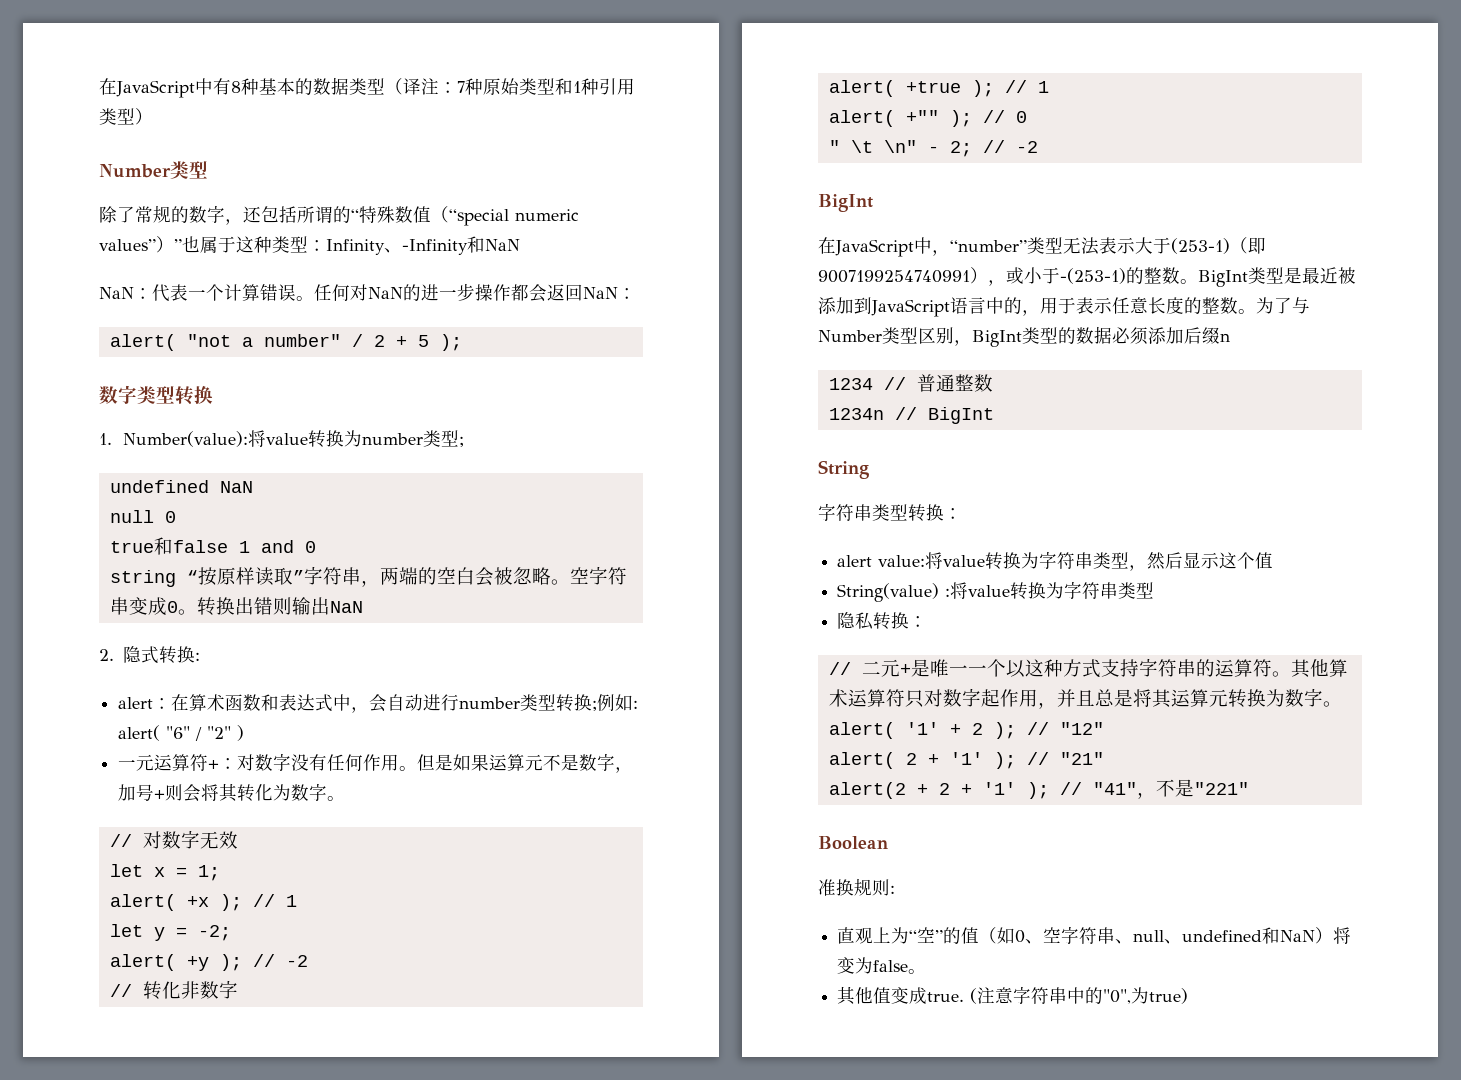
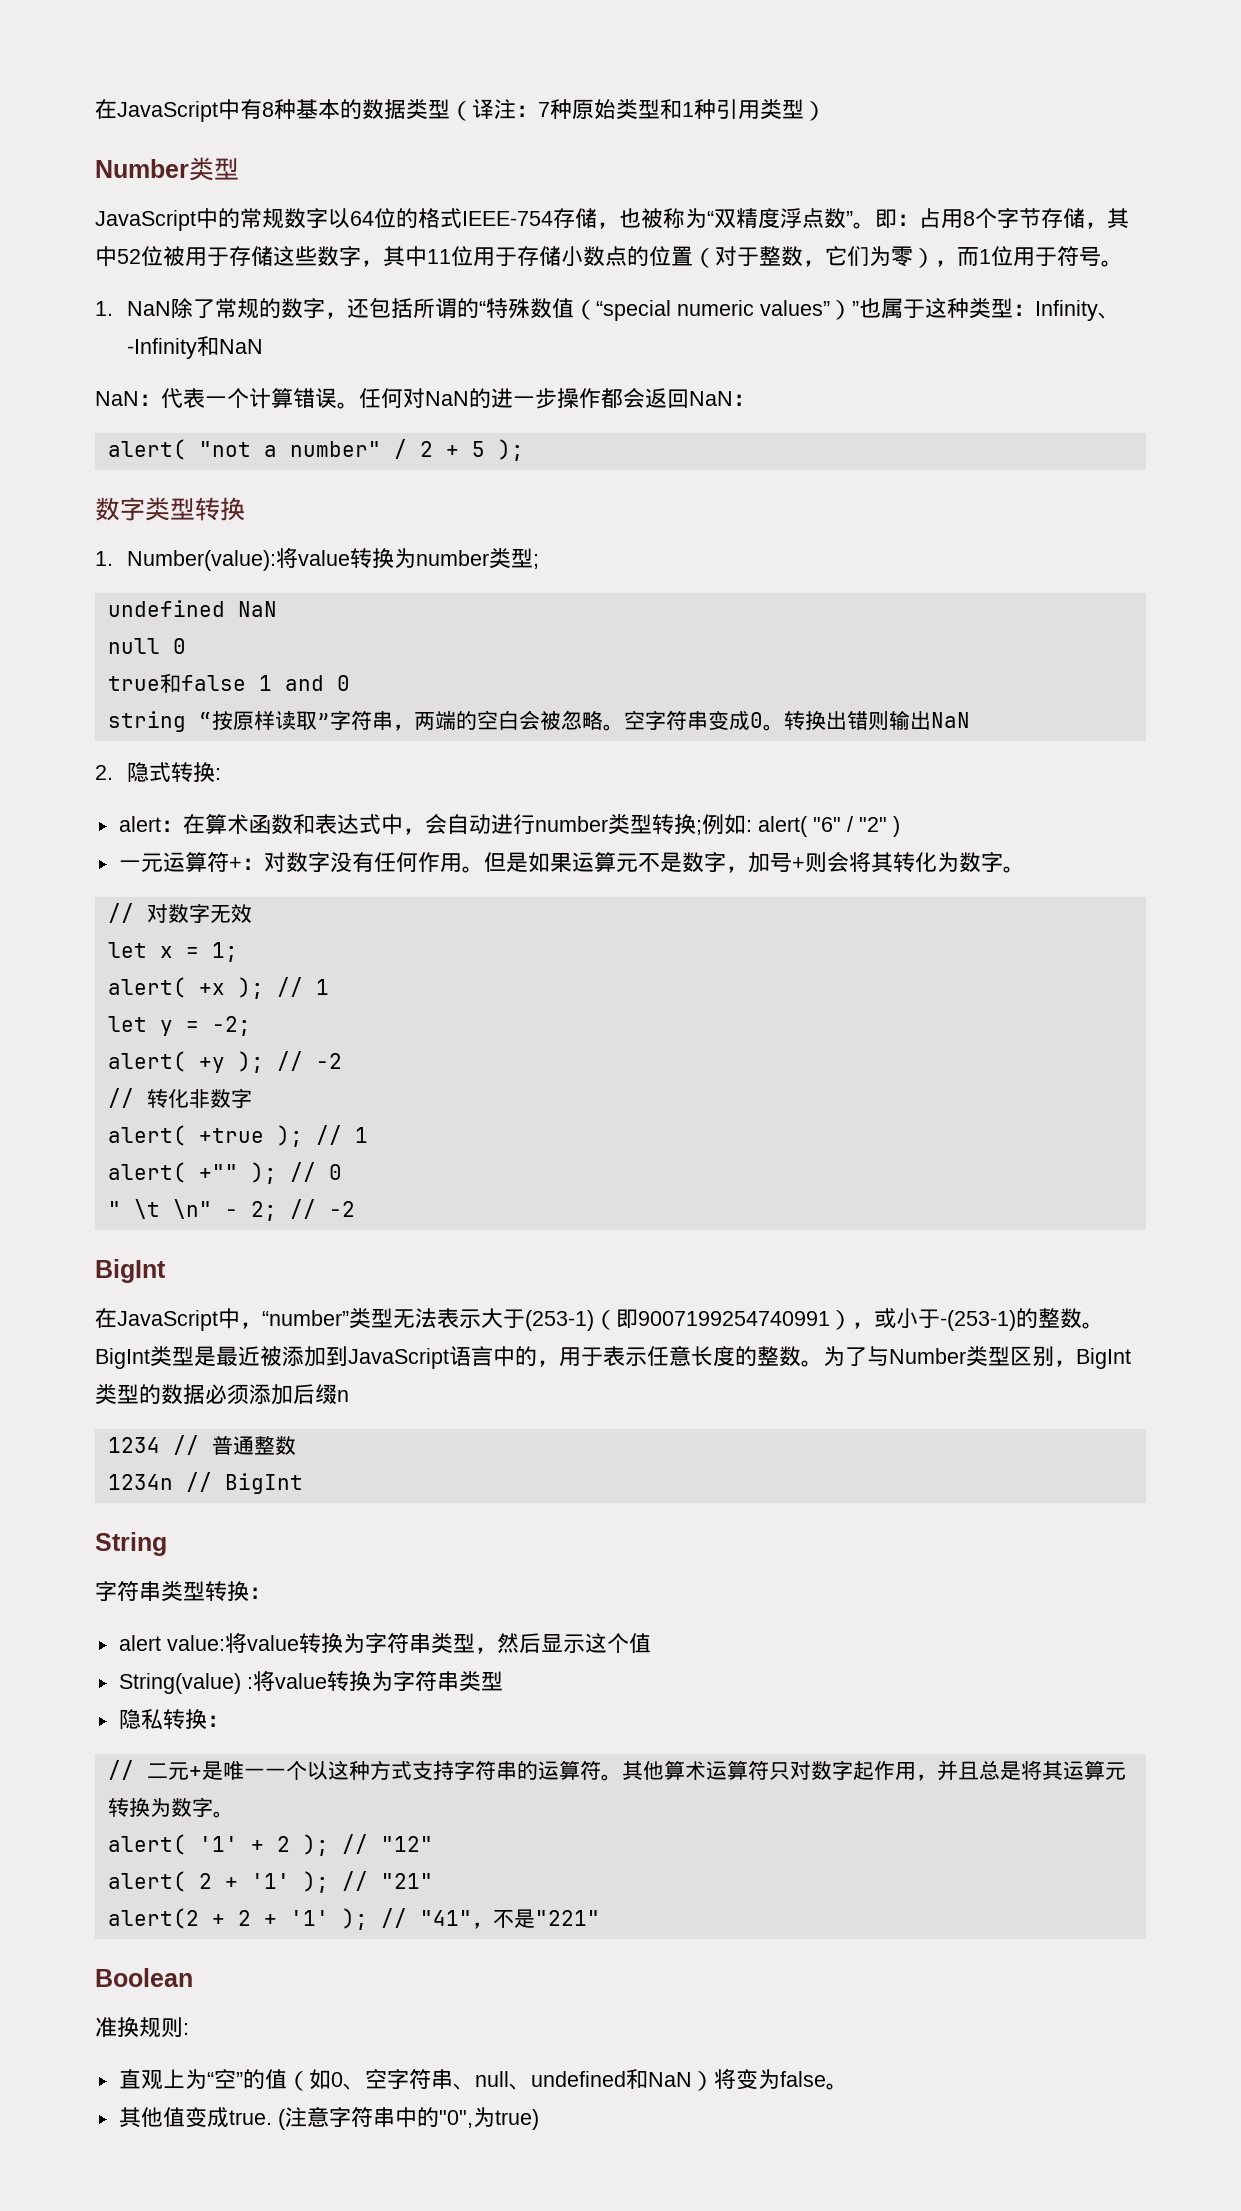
(208, 170) none -> [95,208,1129,231] [95,246,1123,268] [95,301,172,316] JavaScript中的常规数字以64位的格式IEEE-754存储，也被称为“双精度浮点数”。即：占用8个字节存储，其中52位被用于存储这些数字，其中11位用于存储小数点的位置（对于整数，它们为零），而1位用于符号。 // 1. NaN

